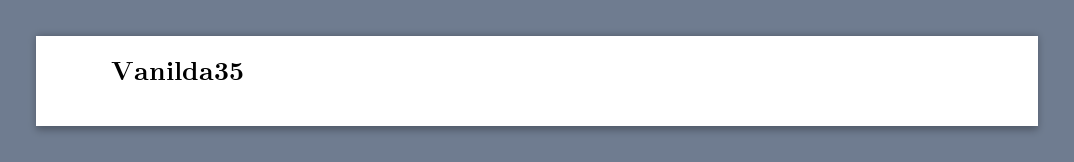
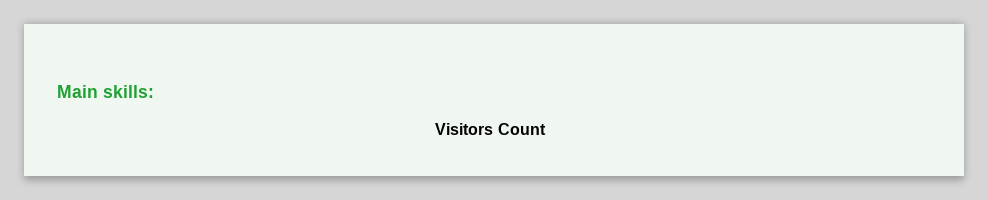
[111,62,244,80] Vanilda35 -> [57,85,154,98] [435,123,546,135] Main skills: // Visitors Count

